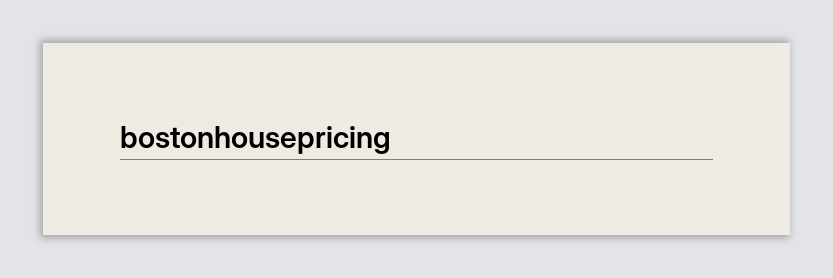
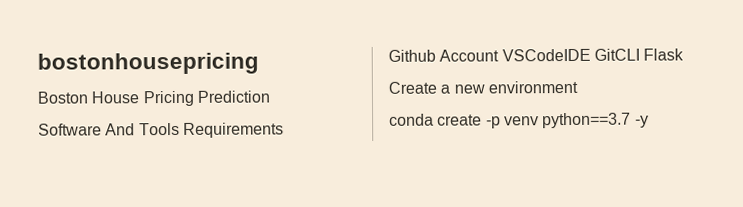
(391, 140) none -> [37,90,270,107] [38,122,284,138] [388,48,685,62] [388,80,578,94] [389,112,649,129] // Boston House Pricing Prediction // Software And Tools Requirements // Github Account VSCodeIDE GitCLI Flask // Create a new environment // conda create -p venv python==3.7 -y

